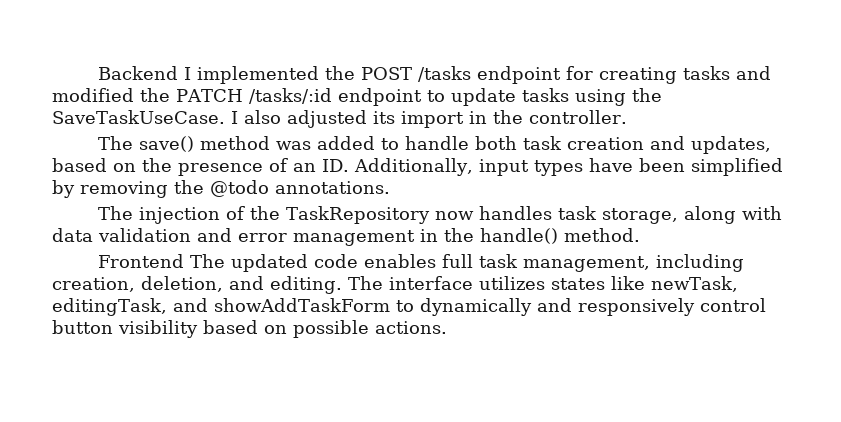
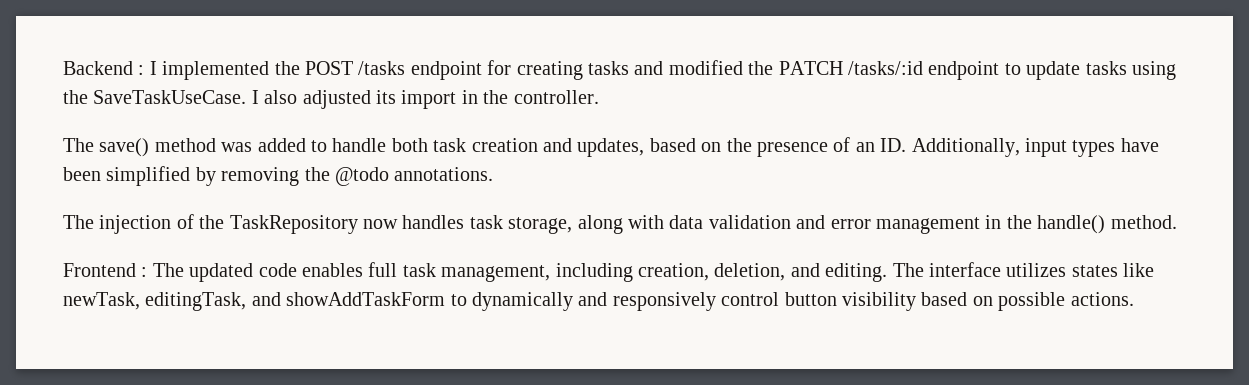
(178, 73) none -> [138,65,145,75] :
(184, 261) none -> [141,267,148,277] :

